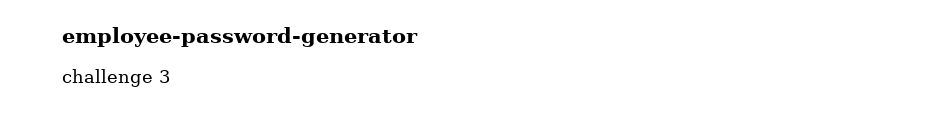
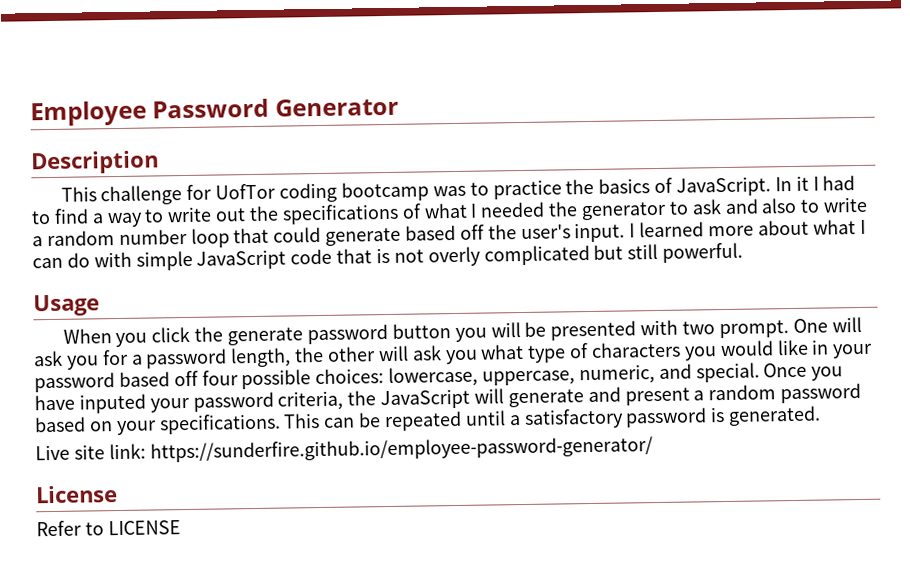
[62,27,418,47] [62,69,170,87] employee-password-generator // challenge 3 -> [30,97,399,127] [31,150,159,175] [60,175,856,206] [31,196,868,228] [32,219,866,248] [32,242,744,271] [33,294,100,317] [62,316,862,348] [33,339,874,370] [34,362,844,393] [34,382,862,414] [34,405,822,436] [35,436,653,463] [35,485,118,504] [36,520,181,537] Employee Password Generator // Description // This challenge for UofTor coding bootcamp was to practice the basics of JavaScript. In it I had to find a way to write out the specifications of what I needed the generator to ask and also to write a random number loop that could generate based off the user's input. I learned more about what I can do with simple JavaScript code that is not overly complicated but still powerful. // Usage // When you click the generate password button you will be presented with two prompt. One will ask you for a password length, the other will ask you what type of characters you would like in your password based off four possible choices: lowercase, uppercase, numeric, and special. Once you have inputed your password criteria, the JavaScript will generate and present a random password based on your specifications. This can be repeated until a satisfactory password is generated. // Live site link: https://sunderfire.github.io/employee-password-generator/ // License // Refer to LICENSE

